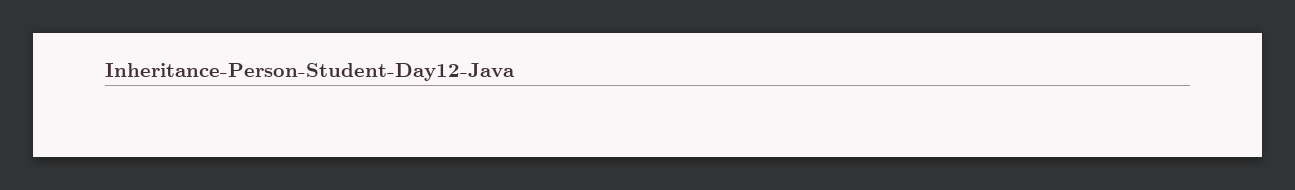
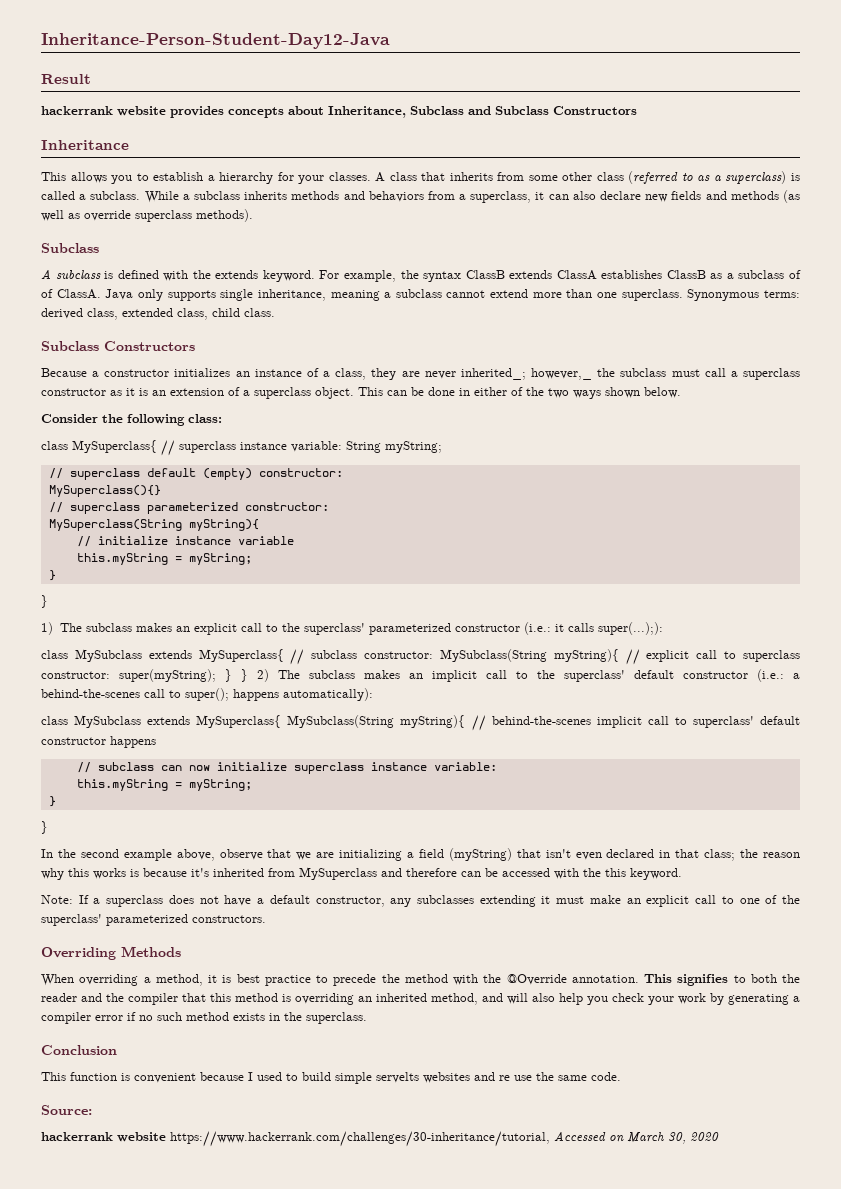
(515, 72) none -> [41,74,91,84] [41,106,637,118] [41,140,129,150] [41,171,800,184] [41,190,800,203] [41,209,253,222] [41,243,99,253] [41,269,801,282] [41,289,800,301] [41,308,275,320] [41,341,195,351] [41,368,800,380] [41,387,681,399] [41,414,222,426] [41,440,442,456] [48,468,343,480] [48,485,161,497] [48,502,329,514] [48,519,259,531] [76,536,294,547] [76,553,252,565] [48,570,56,581] [41,595,48,608] [41,622,663,635] [41,649,800,665] [41,669,800,682] [41,688,373,701] [41,715,801,731] [41,736,156,748] [76,762,497,774] [76,779,252,791] [48,796,56,807] [41,821,48,834] [41,848,801,861] [41,867,682,880] [41,895,801,907] [41,914,266,926] [41,946,181,960] [41,974,800,986] [41,993,800,1005] [41,1012,367,1024] [41,1045,117,1055] [41,1072,621,1084] [41,1105,92,1115] [41,1131,719,1147] // Result // hackerrank website provides concepts about Inheritance, Subclass and Subclass Constructors // Inheritance // This allows you to establish a hierarchy for your classes. A class that inherits from some other class (referred to as a superclass) is called a subclass. While a subclass inherits methods and behaviors from a superclass, it can also declare new fields and methods (as well as override superclass methods). // Subclass // A subclass is defined with the extends keyword. For example, the syntax ClassB extends ClassA establishes ClassB as a subclass of of ClassA. Java only supports single inheritance, meaning a subclass cannot extend more than one superclass. Synonymous terms: derived class, extended class, child class. // Subclass Constructors // Because a constructor initializes an instance of a class, they are never inherited_; however,_ the subclass must call a superclass constructor as it is an extension of a superclass object. This can be done in either of the two ways shown below. // Consider the following class: // class MySuperclass{ // superclass instance variable: String myString; // // superclass default (empty) constructor: // MySuperclass(){} // // superclass parameterized constructor: // MySuperclass(String myString){ // // initialize instance variable // this.myString = myString; // } // } // 1) The subclass makes an explicit call to the superclass' parameterized constructor (i.e.: it calls super(...);): // class MySubclass extends MySuperclass{ // subclass constructor: MySubclass(String myString){ // explicit call to superclass constructor: super(myString); } } 2) The subclass makes an implicit call to the superclass' default constructor (i.e.: a behind-the-scenes call to super(); happens automatically): // class MySubclass extends MySuperclass{ MySubclass(String myString){ // behind-the-scenes implicit call to superclass' default constructor happens // // subclass can now initialize superclass instance variable: // this.myString = myString; // } // } // In the second example above, observe that we are initializing a field (myString) that isn't even declared in that class; the reason why this works is because it's inherited from MySuperclass and therefore can be accessed with the this keyword. // Note: If a superclass does not have a default constructor, any subclasses extending it must make an explicit call to one of the superclass' parameterized constructors. // Overriding Methods // When overriding a method, it is best practice to precede the method with the @Override annotation. This signifies to both the reader and the compiler that this method is overriding an inherited method, and will also help you check your work by generating a compiler error if no such method exists in the superclass. // Conclusion // This function is convenient because I used to build simple servelts websites and re use the same code. // Source: // hackerrank website https://www.hackerrank.com/challenges/30-inheritance/tutorial, Accessed on March 30, 2020

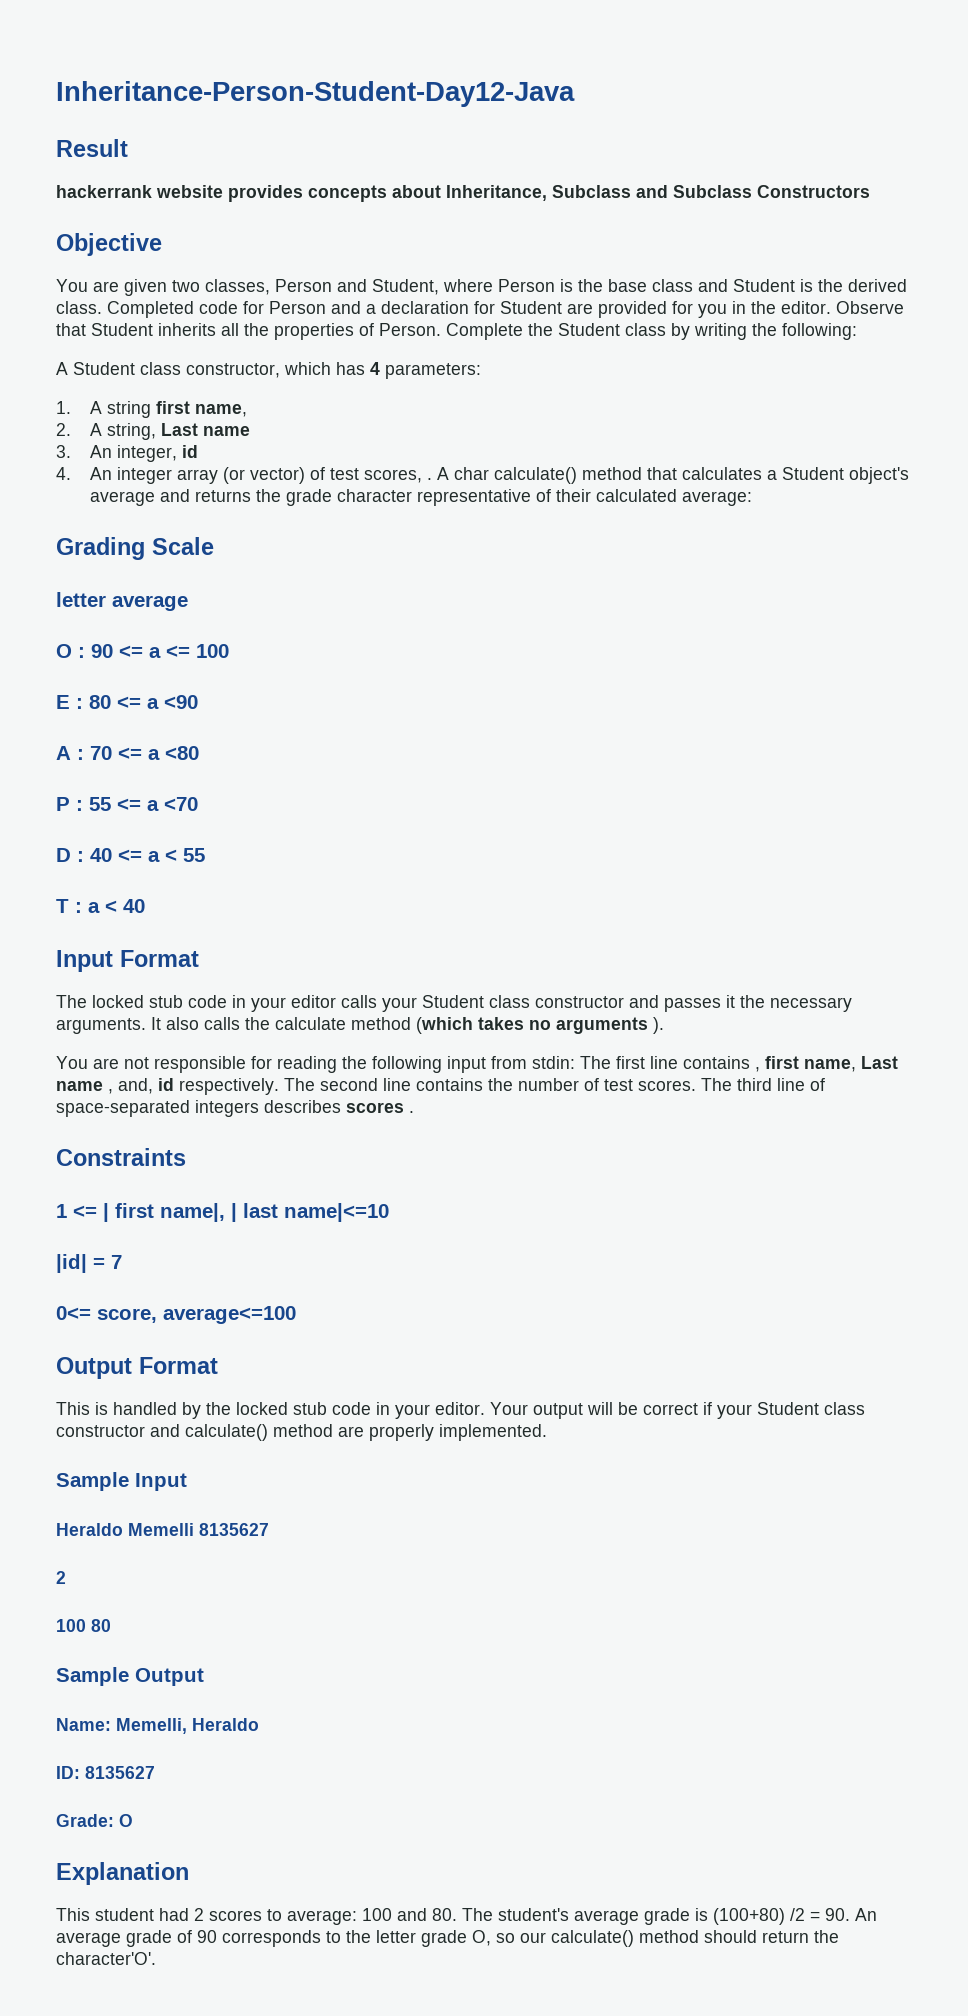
[41,140,129,150] [41,171,800,184] [41,190,800,203] [41,209,253,222] [41,243,99,253] [41,269,801,282] [41,289,800,301] [41,308,275,320] [41,341,195,351] [41,368,800,380] [41,387,681,399] [41,414,222,426] [41,440,442,456] [48,468,343,480] [48,485,161,497] [48,502,329,514] [48,519,259,531] [76,536,294,547] [76,553,252,565] [48,570,56,581] [41,595,48,608] [41,622,663,635] [41,649,800,665] [41,669,800,682] [41,688,373,701] [41,715,801,731] [41,736,156,748] [76,762,497,774] [76,779,252,791] [48,796,56,807] [41,821,48,834] [41,848,801,861] [41,867,682,880] [41,895,801,907] [41,914,266,926] [41,946,181,960] [41,974,800,986] [41,993,800,1005] [41,1012,367,1024] [41,1045,117,1055] [41,1072,621,1084] [41,1105,92,1115] [41,1131,719,1147] Inheritance // This allows you to establish a hierarchy for your classes. A class that inherits from some other class (referred to as a superclass) is called a subclass. While a subclass inherits methods and behaviors from a superclass, it can also declare new fields and methods (as well as override superclass methods). // Subclass // A subclass is defined with the extends keyword. For example, the syntax ClassB extends ClassA establishes ClassB as a subclass of of ClassA. Java only supports single inheritance, meaning a subclass cannot extend more than one superclass. Synonymous terms: derived class, extended class, child class. // Subclass Constructors // Because a constructor initializes an instance of a class, they are never inherited_; however,_ the subclass must call a superclass constructor as it is an extension of a superclass object. This can be done in either of the two ways shown below. // Consider the following class: // class MySuperclass{ // superclass instance variable: String myString; // // superclass default (empty) constructor: // MySuperclass(){} // // superclass parameterized constructor: // MySuperclass(String myString){ // // initialize instance variable // this.myString = myString; // } // } // 1) The subclass makes an explicit call to the superclass' parameterized constructor (i.e.: it calls super(...);): // class MySubclass extends MySuperclass{ // subclass constructor: MySubclass(String myString){ // explicit call to superclass constructor: super(myString); } } 2) The subclass makes an implicit call to the superclass' default constructor (i.e.: a behind-the-scenes call to super(); happens automatically): // class MySubclass extends MySuperclass{ MySubclass(String myString){ // behind-the-scenes implicit call to superclass' default constructor happens // // subclass can now initialize superclass instance variable: // this.myString = myString; // } // } // In the second example above, observe that we are initializing a field (myString) that isn't even declared in that class; the reason why this works is because it's inherited from MySuperclass and therefore can be accessed with the this keyword. // Note: If a superclass does not have a default constructor, any subclasses extending it must make an explicit call to one of the superclass' parameterized constructors. // Overriding Methods // When overriding a method, it is best practice to precede the method with the @Override annotation. This signifies to both the reader and the compiler that this method is overriding an inherited method, and will also help you check your work by generating a compiler error if no such method exists in the superclass. // Conclusion // This function is convenient because I used to build simple servelts websites and re use the same code. // Source: // hackerrank website https://www.hackerrank.com/challenges/30-inheritance/tutorial, Accessed on March 30, 2020 -> [56,233,162,256] [56,279,907,296] [56,301,904,318] [56,323,857,340] [56,362,481,379] [56,401,248,418] [56,423,251,440] [56,445,199,462] [56,467,910,484] [90,489,753,506] [56,537,214,560] [56,592,188,611] [56,644,229,658] [56,695,198,709] [56,746,199,760] [56,797,198,811] [56,848,205,862] [56,899,145,913] [56,950,199,972] [56,995,852,1012] [56,1017,664,1034] [56,1056,898,1073] [56,1078,825,1095] [56,1100,414,1117] [56,1148,186,1166] [56,1203,389,1222] [56,1254,122,1273] [56,1306,296,1324] [56,1357,218,1379] [56,1402,865,1419] [56,1424,547,1441] [56,1472,187,1491] [56,1523,269,1536] [56,1571,66,1584] [56,1619,111,1632] [56,1667,204,1686] [56,1718,259,1734] [56,1766,155,1779] [56,1814,133,1827] [56,1862,189,1885] [56,1908,877,1925] [56,1930,839,1947] [56,1952,156,1965] Objective // You are given two classes, Person and Student, where Person is the base class and Student is the derived class. Completed code for Person and a declaration for Student are provided for you in the editor. Observe that Student inherits all the properties of Person. Complete the Student class by writing the following: // A Student class constructor, which has 4 parameters: // 1. A string first name, // 2. A string, Last name // 3. An integer, id // 4. An integer array (or vector) of test scores, . A char calculate() method that calculates a Student object's average and returns the grade character representative of their calculated average: // Grading Scale // letter average // O : 90 <= a <= 100 // E : 80 <= a <90 // A : 70 <= a <80 // P : 55 <= a <70 // D : 40 <= a < 55 // T : a < 40 // Input Format // The locked stub code in your editor calls your Student class constructor and passes it the necessary arguments. It also calls the calculate method (which takes no arguments ). // You are not responsible for reading the following input from stdin: The first line contains , first name, Last name , and, id respectively. The second line contains the number of test scores. The third line of space-separated integers describes scores . // Constraints // 1 <= | first name|, | last name|<=10 // |id| = 7 // 0<= score, average<=100 // Output Format // This is handled by the locked stub code in your editor. Your output will be correct if your Student class constructor and calculate() method are properly implemented. // Sample Input // Heraldo Memelli 8135627 // 2 // 100 80 // Sample Output // Name: Memelli, Heraldo // ID: 8135627 // Grade: O // Explanation // This student had 2 scores to average: 100 and 80. The student's average grade is (100+80) /2 = 90. An average grade of 90 corresponds to the letter grade O, so our calculate() method should return the character'O'.

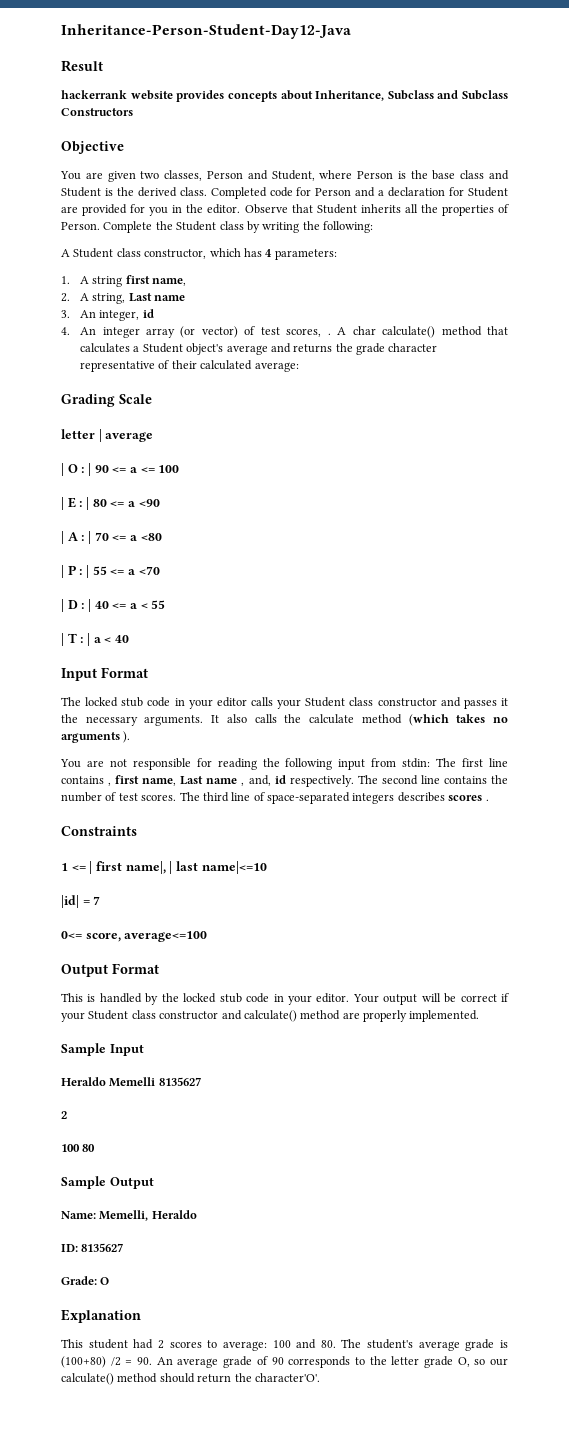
(106, 599) none -> [98,429,102,442] |
(188, 603) none -> [61,463,64,476] |
(85, 652) none -> [87,463,91,476] |
(229, 651) none -> [61,497,64,510] |
(83, 703) none -> [85,497,89,510] |
(198, 702) none -> [61,531,64,544] |
(84, 754) none -> [87,531,91,544] |
(199, 753) none -> [61,565,64,578] |
(83, 805) none -> [85,565,89,578] |
(198, 804) none -> [61,599,64,612] |
(84, 856) none -> [87,599,91,612] |
(205, 855) none -> [61,633,64,646] |
(82, 907) none -> [86,633,90,646] |

